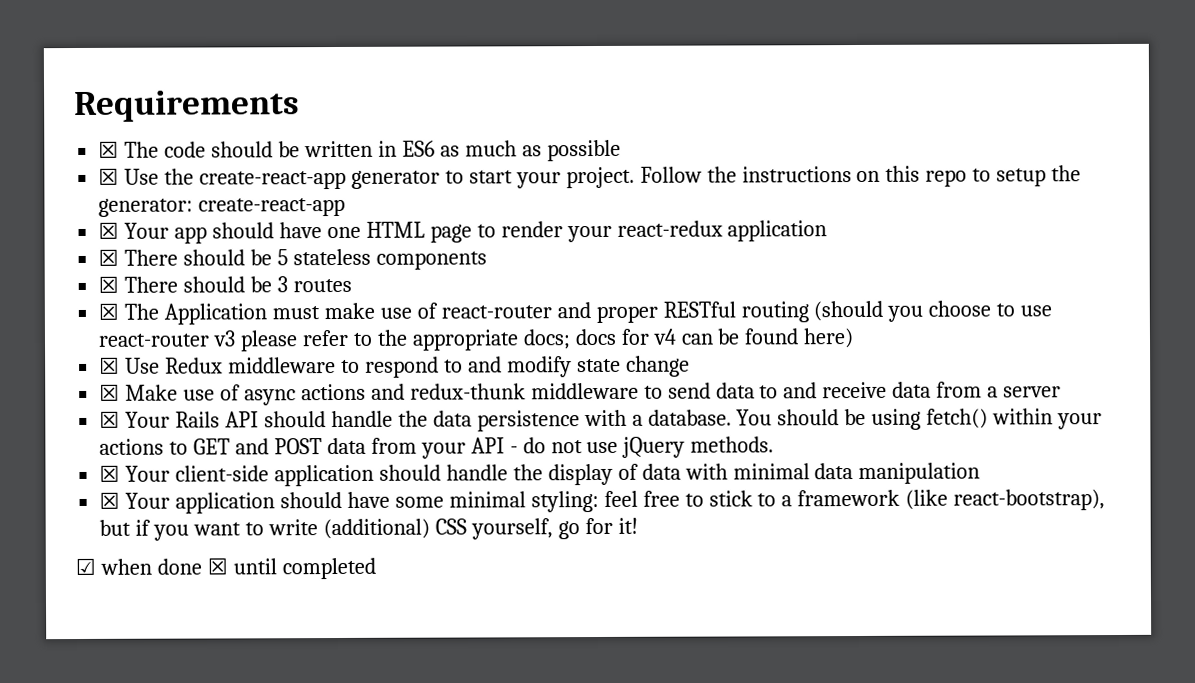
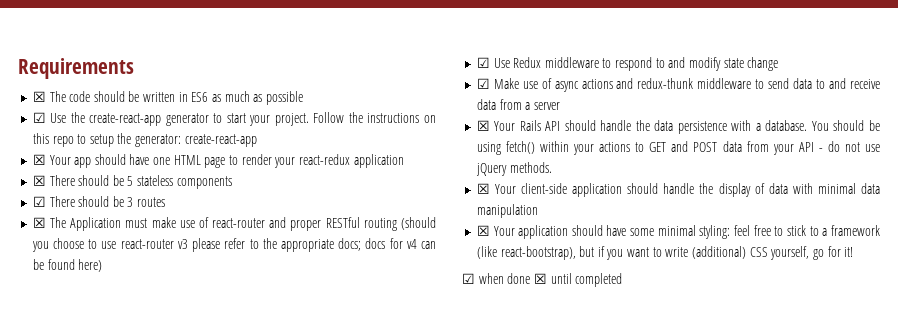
[98,167,120,185] ☒ -> [32,112,46,123] ☑
[98,275,120,293] ☒ -> [32,196,46,207] ☑
[99,356,121,374] ☒ -> [476,57,490,68] ☑
[99,383,121,401] ☒ -> [476,78,490,89] ☑

